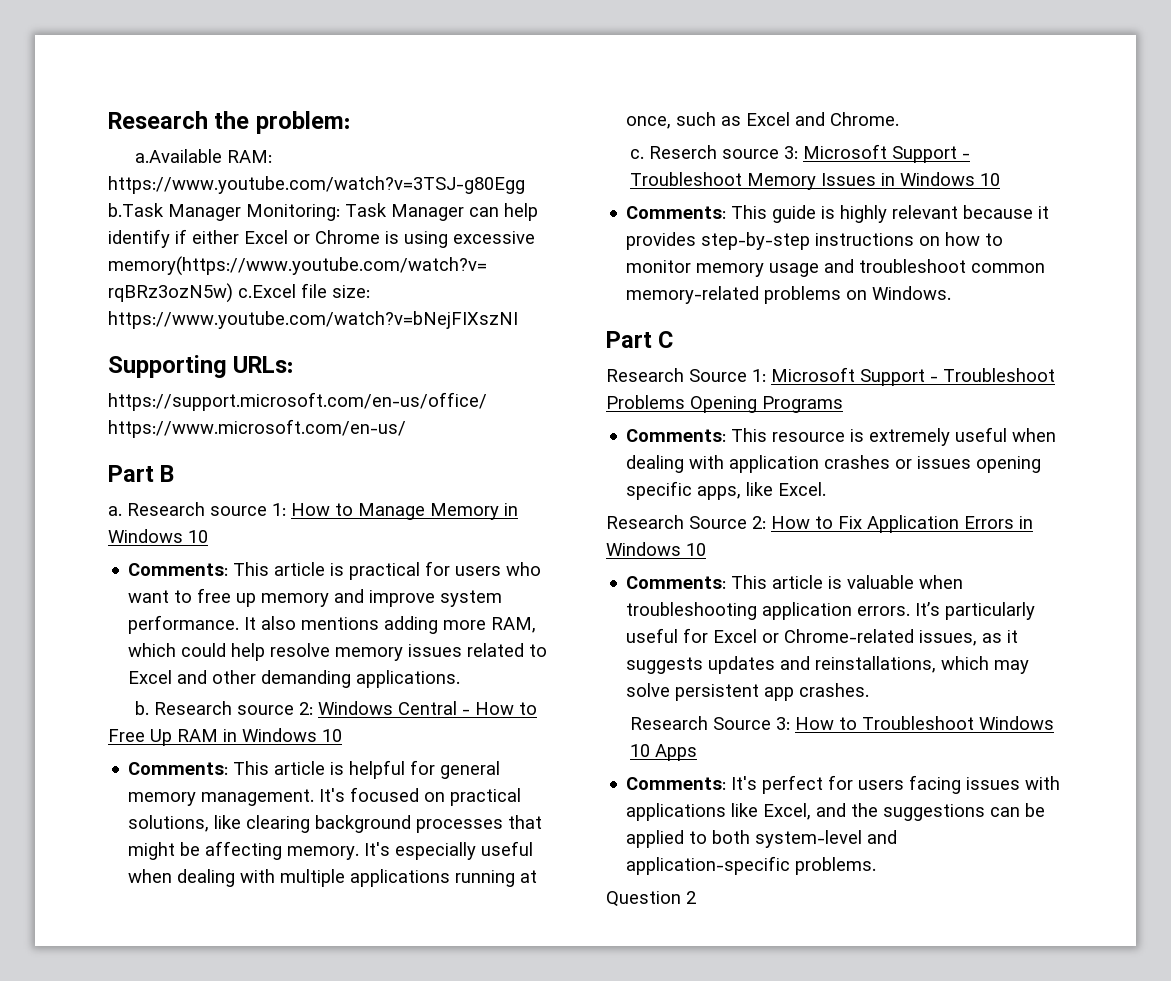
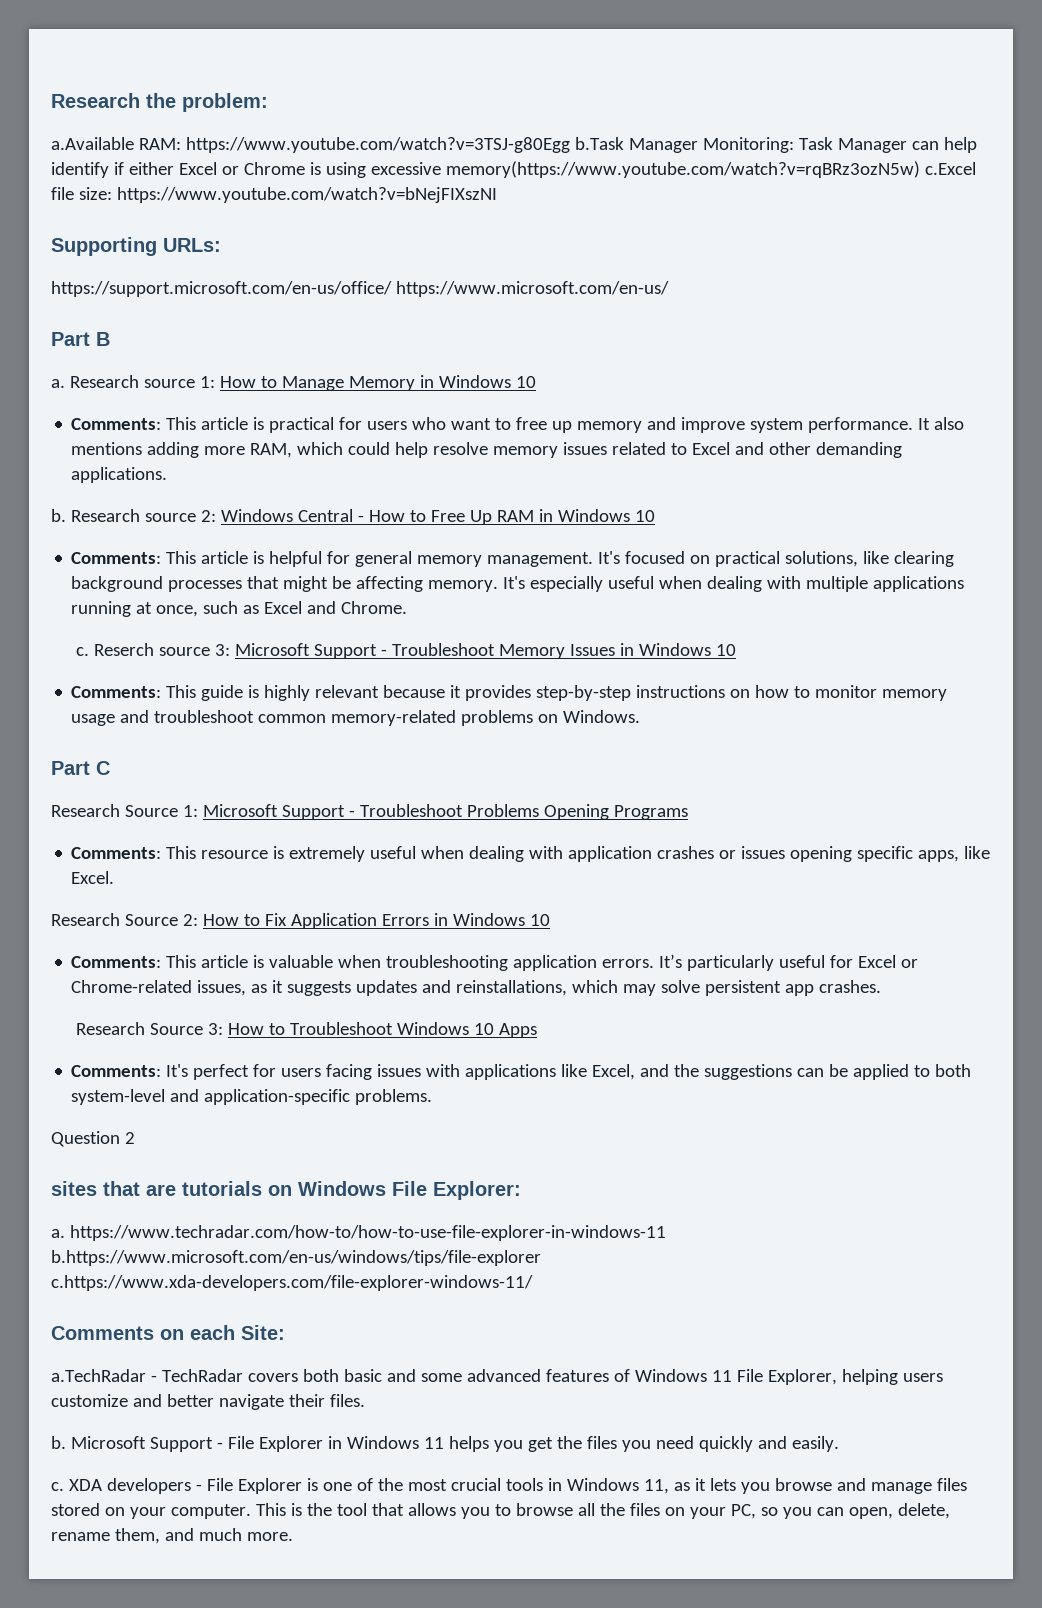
(696, 897) none -> [51,1181,521,1200] [51,1225,666,1241] [51,1250,541,1266] [51,1275,533,1291] [51,1325,285,1340] [51,1369,943,1385] [51,1394,365,1410] [51,1436,839,1452] [51,1478,967,1494] [51,1503,950,1519] [51,1528,293,1544] // sites that are tutorials on Windows File Explorer: // a. https://www.techradar.com/how-to/how-to-use-file-explorer-in-windows-11 b.https://www.microsoft.com/en-us/windows/tips/file-explorer c.https://www.xda-developers.com/file-explorer-windows-11/ // Comments on each Site: // a.TechRadar - TechRadar covers both basic and some advanced features of Windows 11 File Explorer, helping users customize and better navigate their files. // b. Microsoft Support - File Explorer in Windows 11 helps you get the files you need quickly and easily. // c. XDA developers - File Explorer is one of the most crucial tools in Windows 11, as it lets you browse and manage files stored on your computer. This is the tool that allows you to browse all the files on your PC, so you can open, delete, rename them, and much more.

